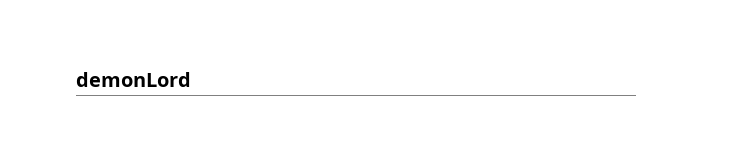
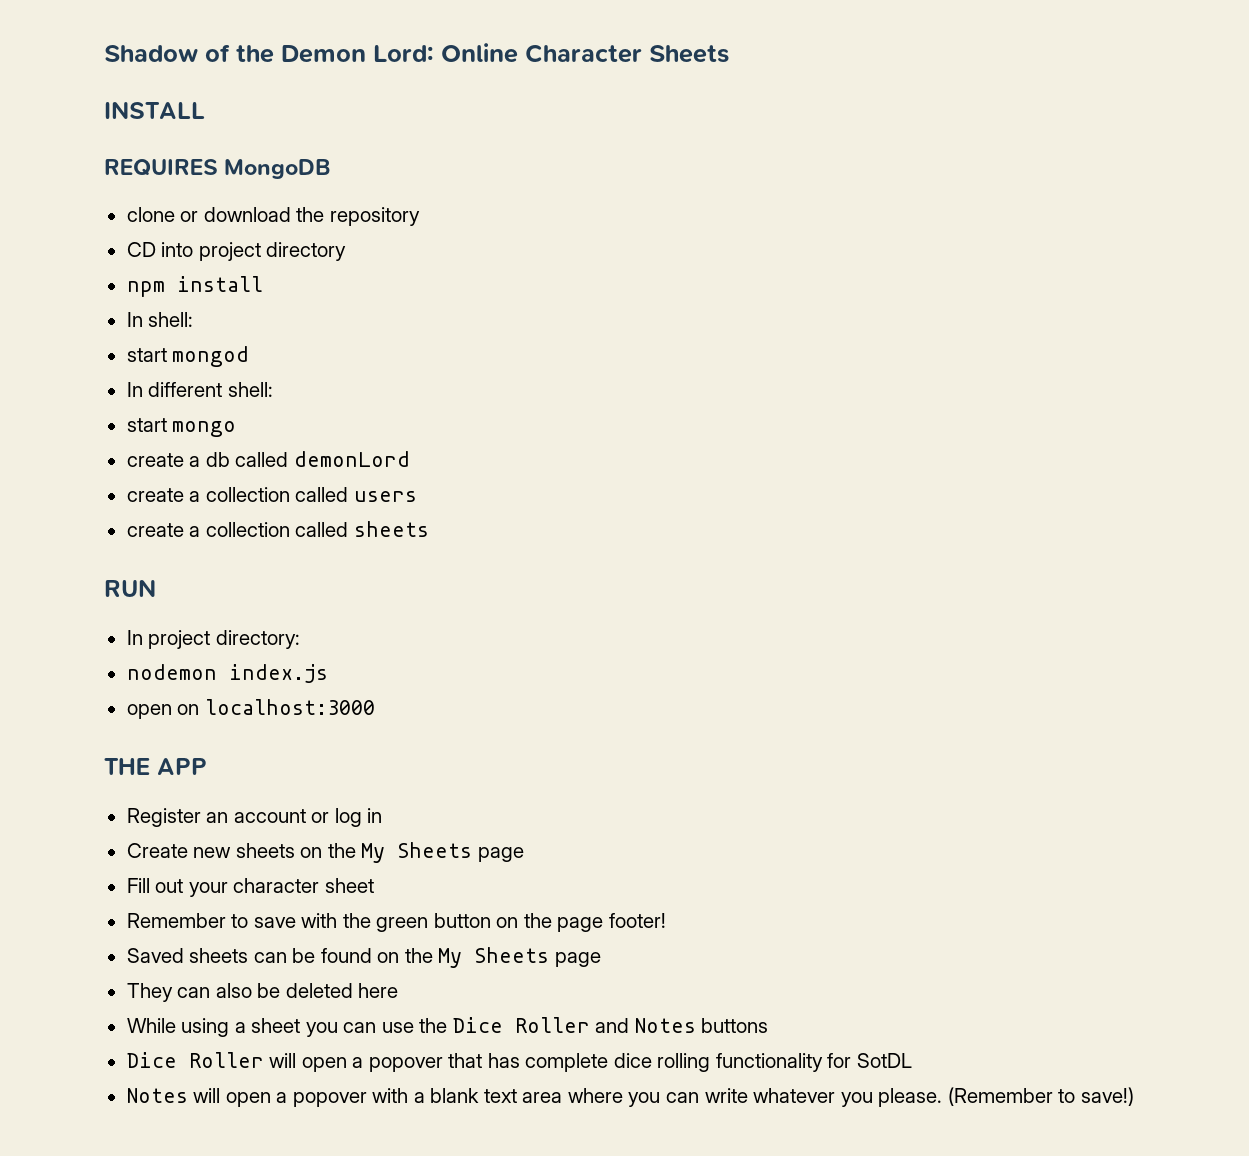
[76,72,191,87] demonLord -> [104,43,729,63] [104,101,205,119] [104,159,332,179] [126,207,420,226] [126,242,347,261] [126,276,263,297] [126,312,194,327] [126,346,250,367] [126,382,273,397] [126,418,237,437] [126,451,410,467] [126,487,417,502] [126,521,429,537] [104,579,156,597] [126,630,300,649] [126,664,328,683] [126,699,375,719] [104,758,207,775] [126,808,383,827] [126,842,524,863] [126,878,374,897] [126,913,666,932] [126,947,601,968] [126,983,399,1002] [126,1017,769,1037] [126,1052,912,1072] [126,1087,1134,1107] Shadow of the Demon Lord: Online Character Sheets // INSTALL // REQUIRES MongoDB // clone or download the repository // CD into project directory // npm install // In shell: // start mongod // In different shell: // start mongo // create a db called demonLord // create a collection called users // create a collection called sheets // RUN // In project directory: // nodemon index.js // open on localhost:3000 // THE APP // Register an account or log in // Create new sheets on the My Sheets page // Fill out your character sheet // Remember to save with the green button on the page footer! // Saved sheets can be found on the My Sheets page // They can also be deleted here // While using a sheet you can use the Dice Roller and Notes buttons // Dice Roller will open a popover that has complete dice rolling functionality for SotDL // Notes will open a popover with a blank text area where you can write whatever you please. (Remember to save!)

